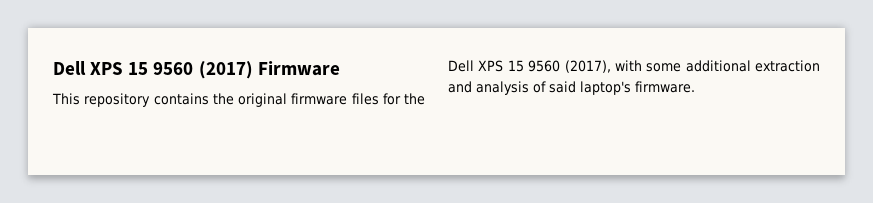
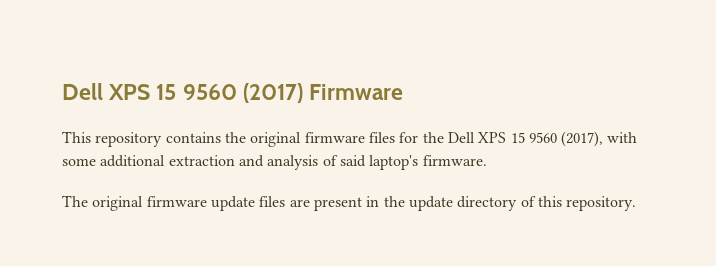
(695, 87) none -> [62,195,637,211] // The original firmware update files are present in the update directory of this repository.

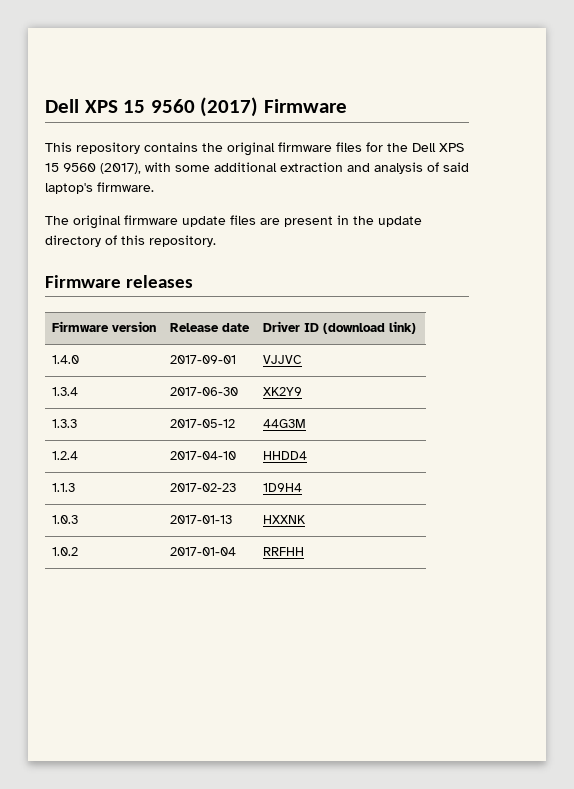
(637, 203) none -> [45,275,193,288] [51,321,156,332] [169,323,250,332] [262,321,416,334] [51,355,79,364] [169,355,236,364] [262,355,302,364] [51,387,78,396] [169,387,238,396] [262,387,302,396] [51,419,77,428] [169,419,235,428] [262,419,306,428] [51,451,78,460] [169,451,236,460] [262,451,307,460] [51,483,75,492] [169,483,236,492] [262,483,302,492] [51,515,78,524] [169,515,232,524] [262,515,306,524] [51,547,78,556] [169,547,236,556] [262,547,304,556] // Firmware releases // Firmware version | Release date | Driver ID (download link) // 1.4.0 | 2017-09-01 | VJJVC // 1.3.4 | 2017-06-30 | XK2Y9 // 1.3.3 | 2017-05-12 | 44G3M // 1.2.4 | 2017-04-10 | HHDD4 // 1.1.3 | 2017-02-23 | 1D9H4 // 1.0.3 | 2017-01-13 | HXXNK // 1.0.2 | 2017-01-04 | RRFHH

